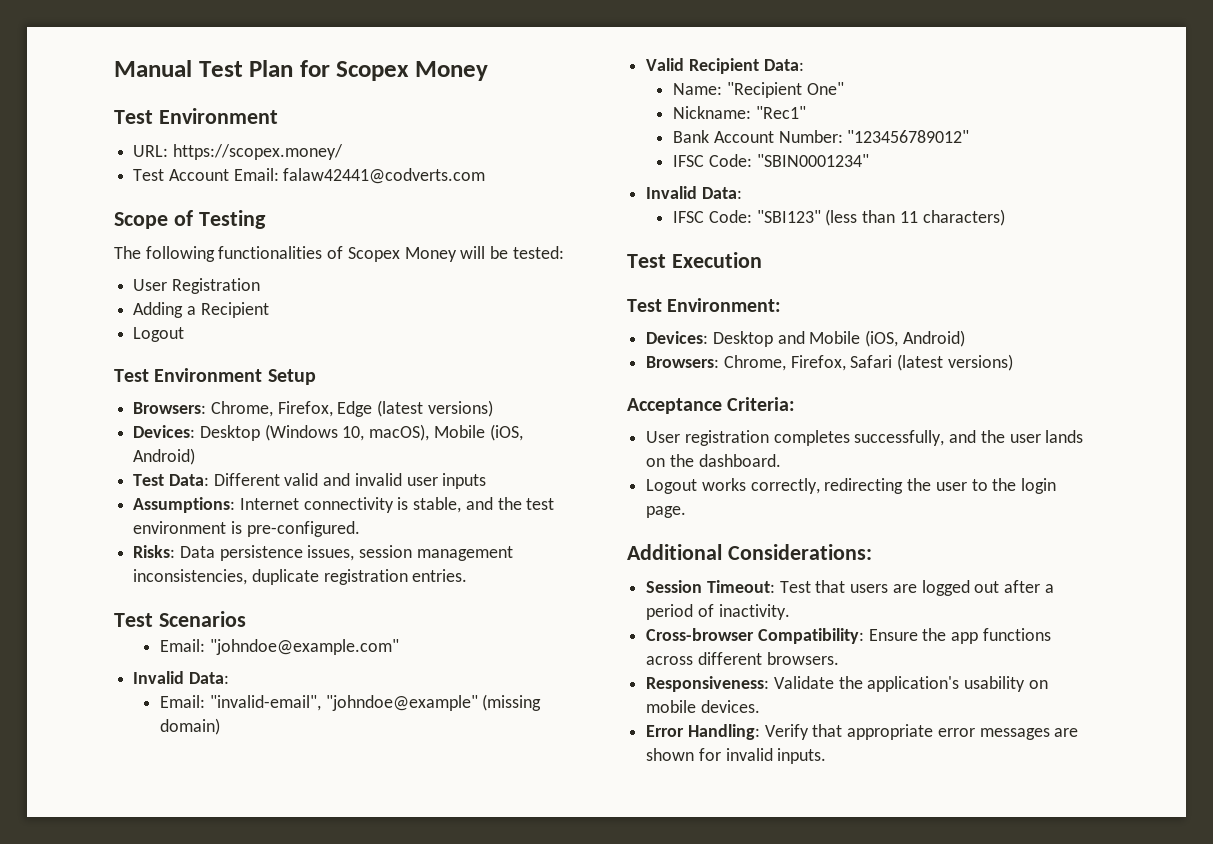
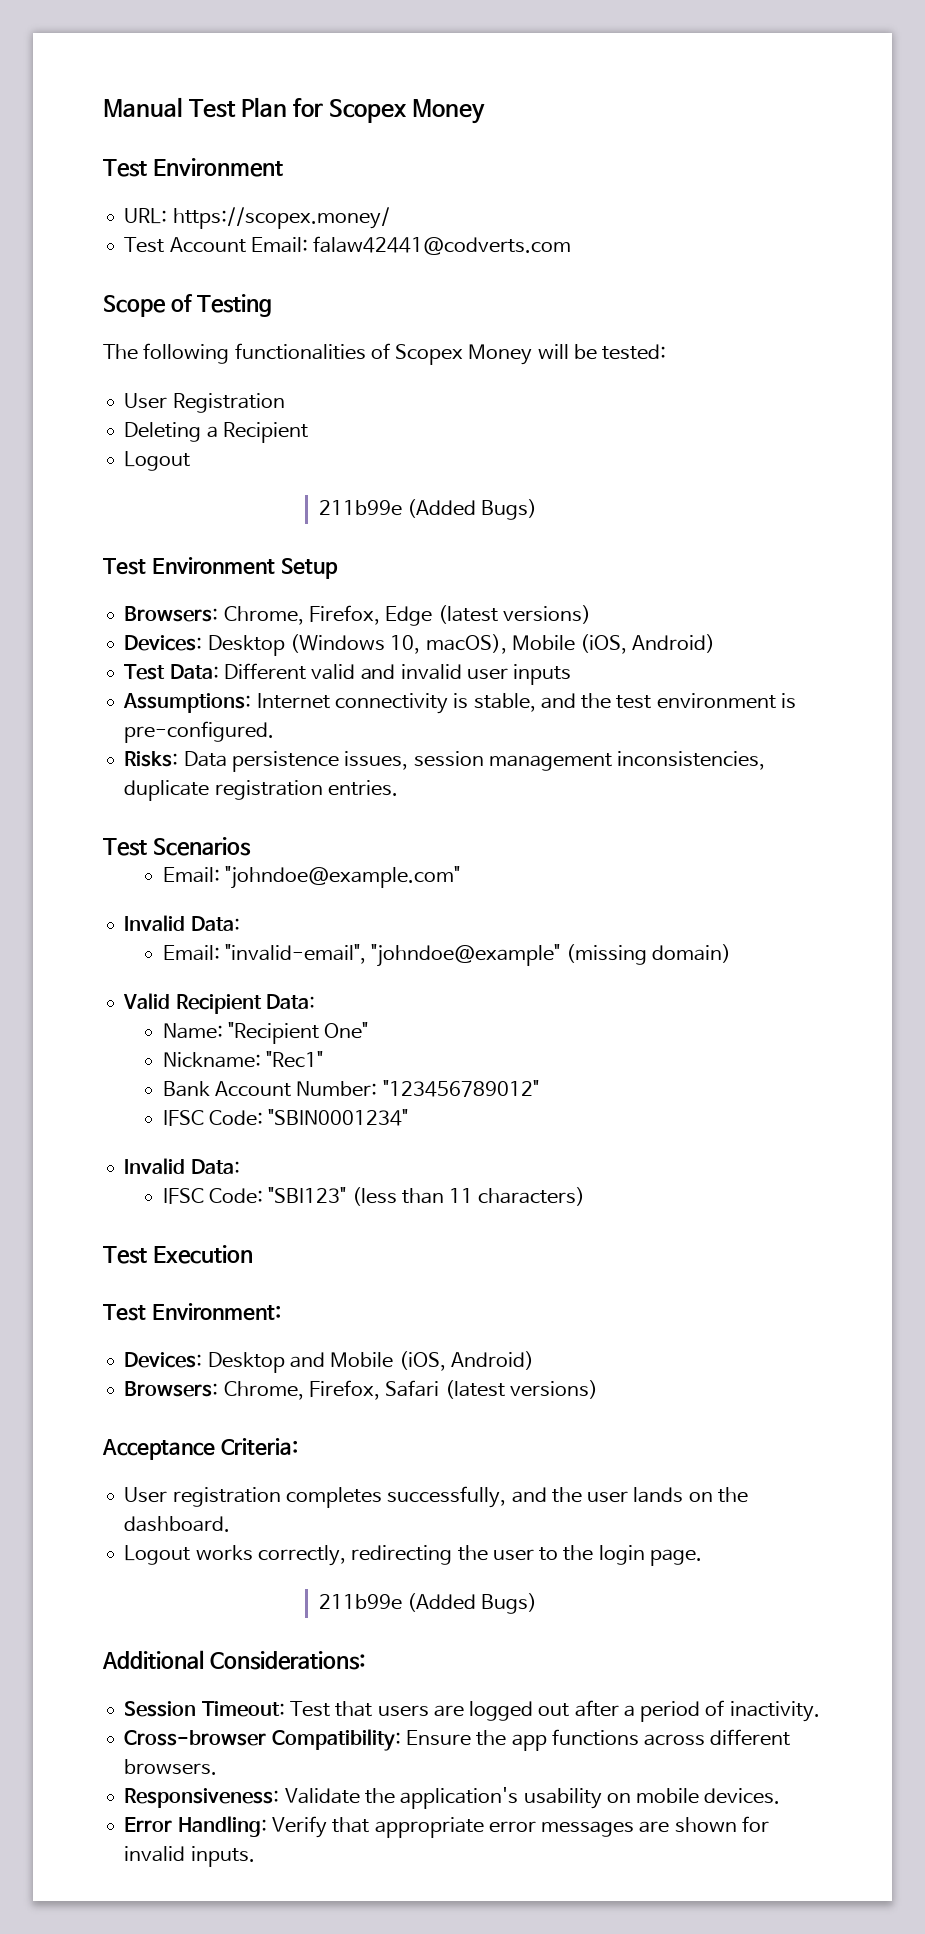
[133,302,184,318] Adding -> [124,422,202,442] Deleting
(185, 334) none -> [318,499,538,520] // 211b99e (Added Bugs)
(687, 512) none -> [318,1593,538,1614] // 211b99e (Added Bugs)

